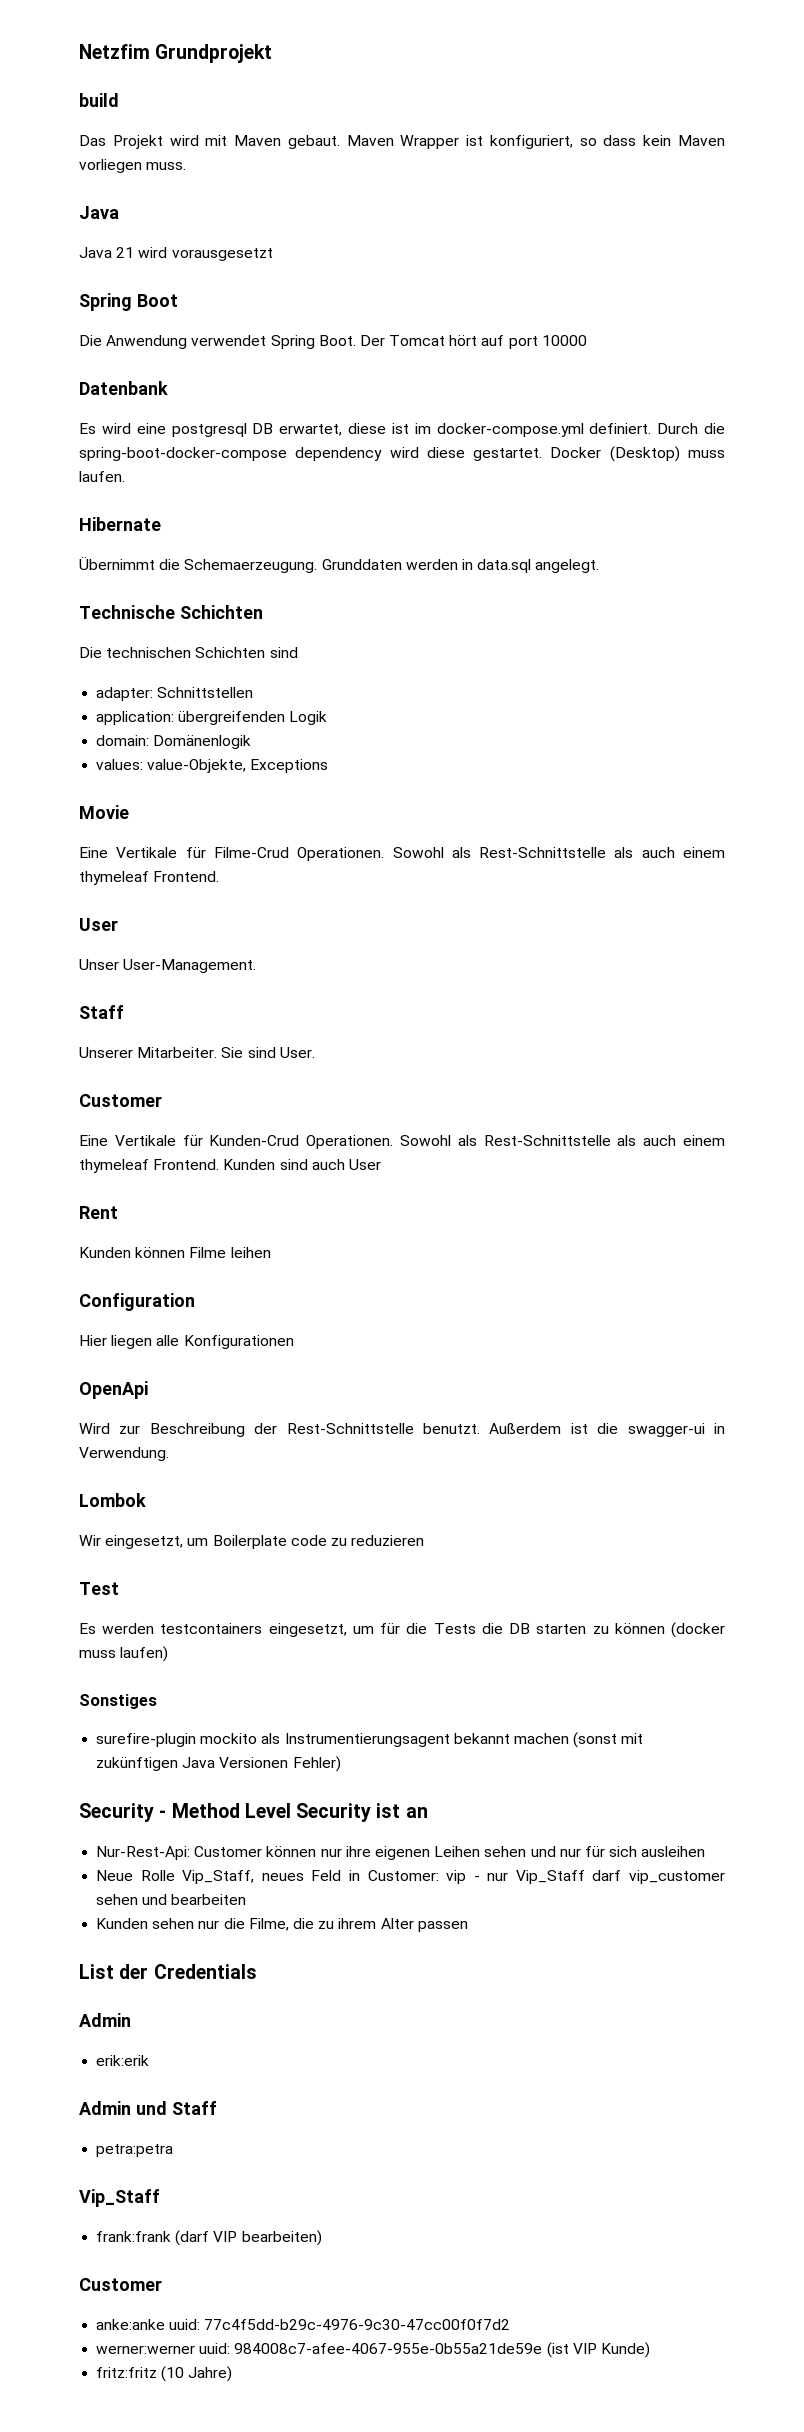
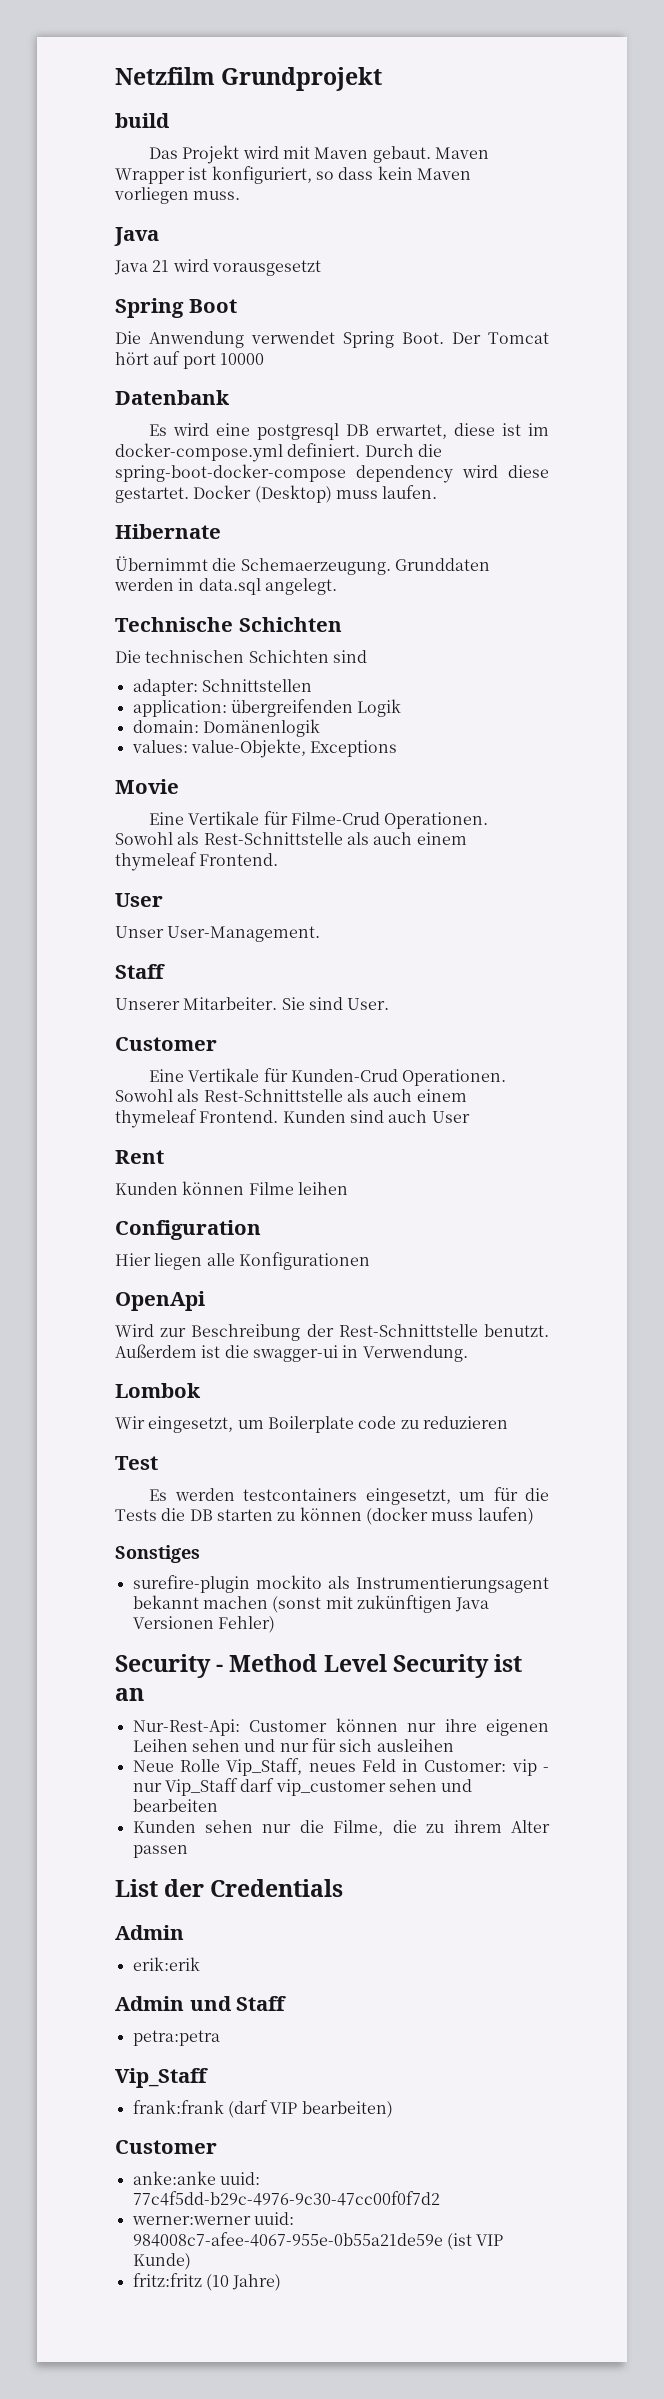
[79,44,150,59] Netzfim -> [115,67,215,85] Netzfilm

